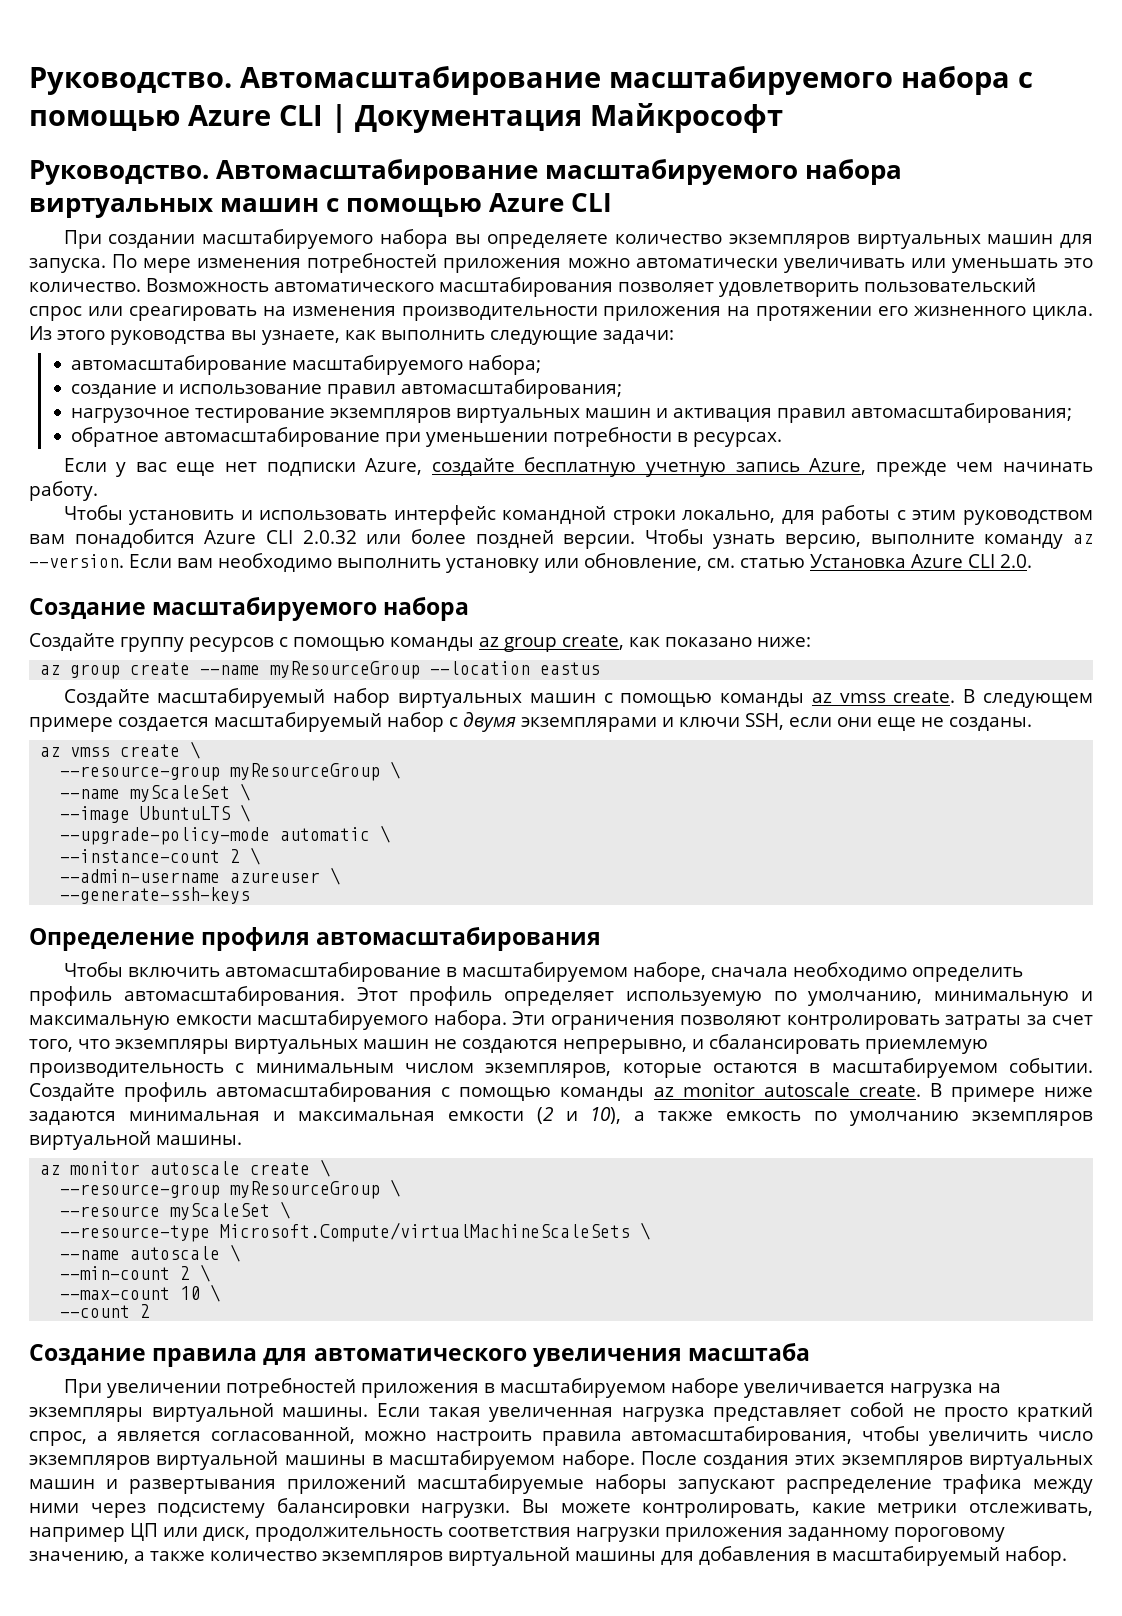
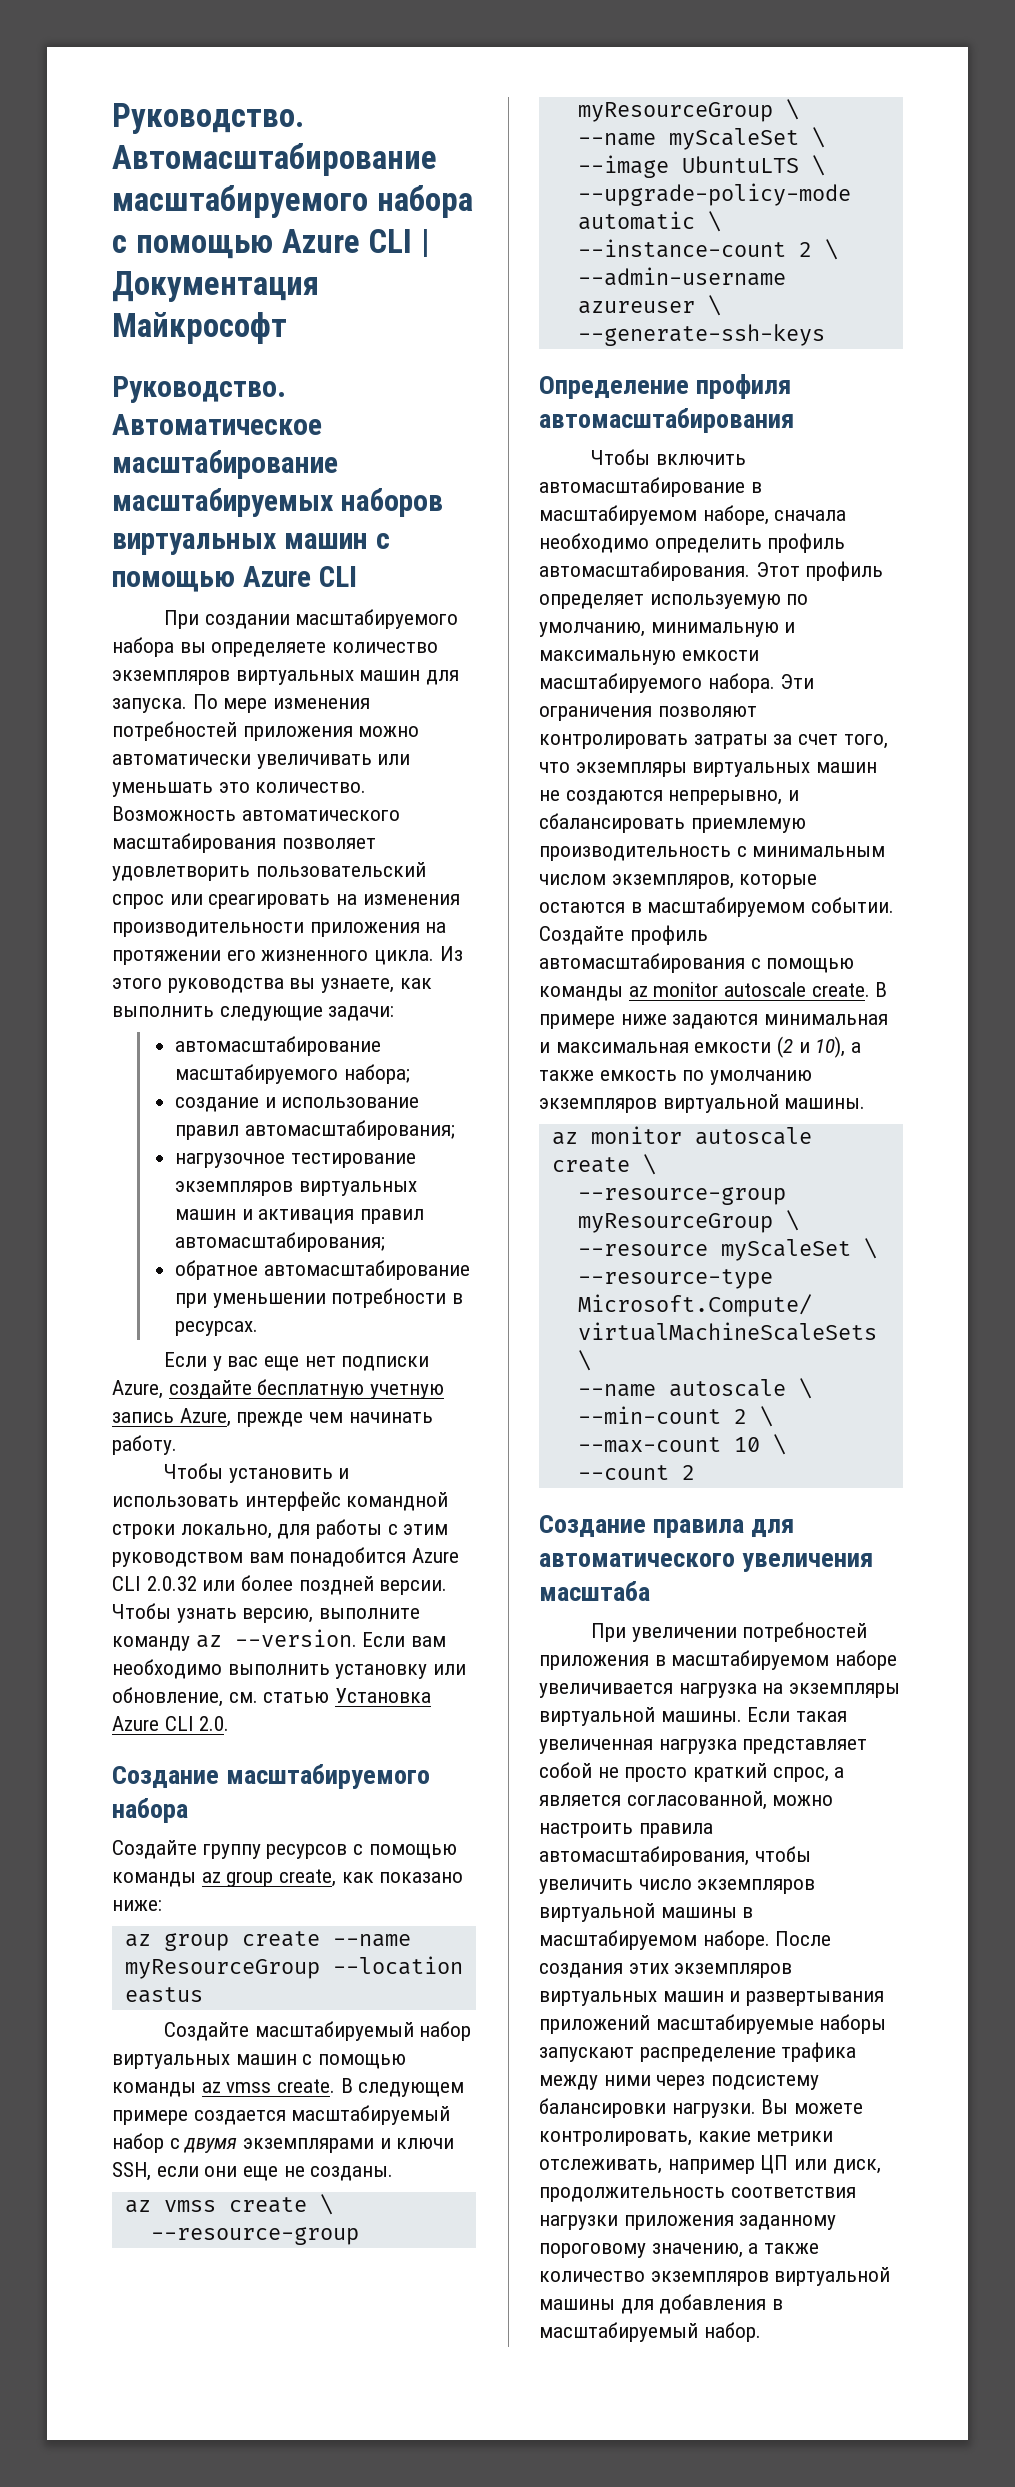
[216,159,903,185] Автомасштабирование масштабируемого набора -> [112,414,322,435] [112,450,338,479] [112,488,443,517] Автоматическое масштабирование масштабируемых наборов

